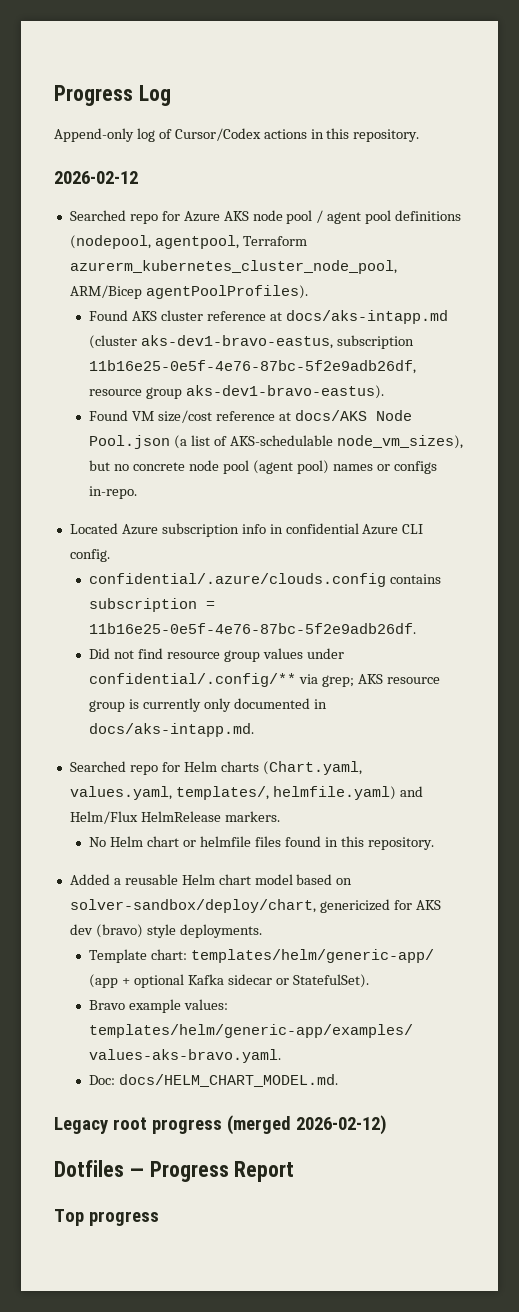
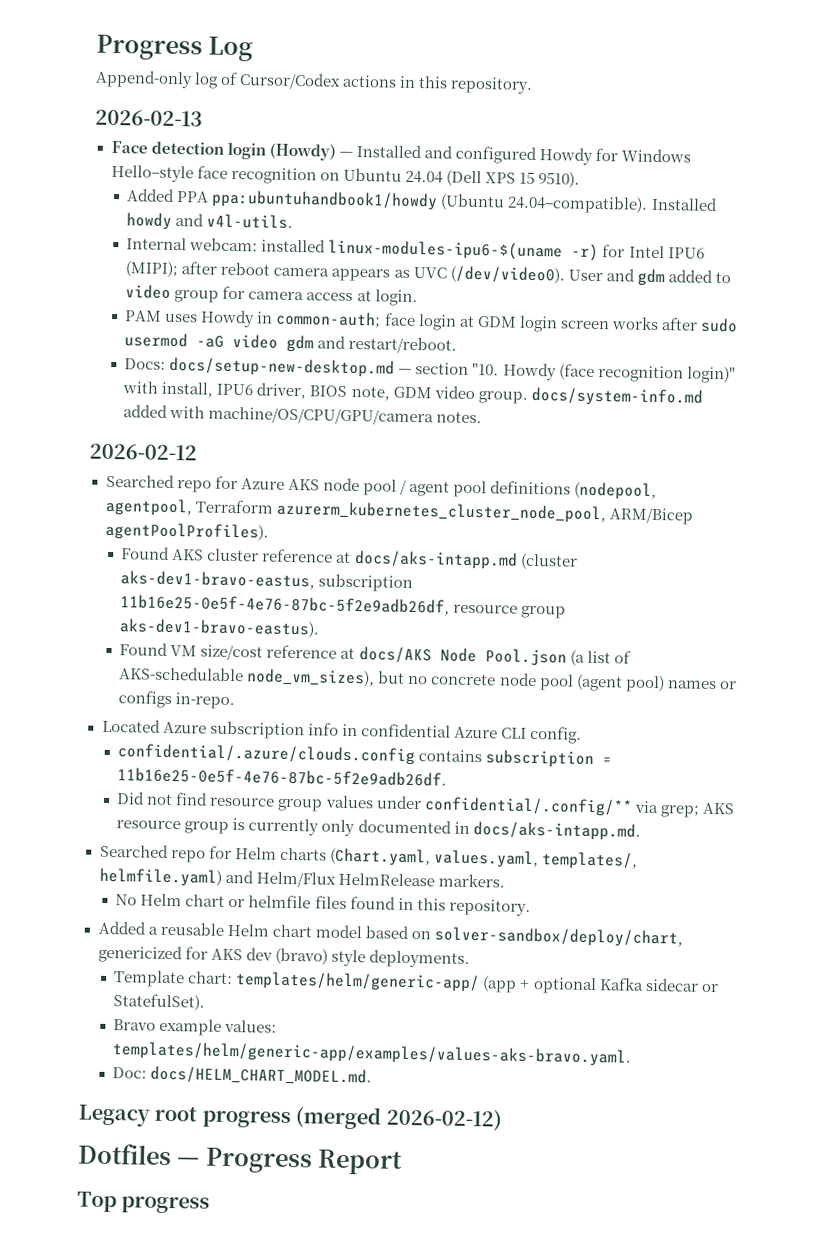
(420, 135) none -> [95,109,203,127] [110,140,691,165] [110,164,580,188] [126,188,718,214] [126,212,294,230] [126,237,705,262] [125,260,731,287] [125,284,418,307] [124,309,738,333] [124,332,458,354] [124,356,736,384] [122,381,703,407] [123,404,483,426] // 2026-02-13 // Face detection login (Howdy) — Installed and configured Howdy for Windows Hello–style face recognition on Ubuntu 24.04 (Dell XPS 15 9510). // Added PPA ppa:ubuntuhandbook1/howdy (Ubuntu 24.04–compatible). Installed howdy and v4l-utils. // Internal webcam: installed linux-modules-ipu6-$(uname -r) for Intel IPU6 (MIPI); after reboot camera appears as UVC (/dev/video0). User and gdm added to video group for camera access at login. // PAM uses Howdy in common-auth; face login at GDM login screen works after sudo usermod -aG video gdm and restart/reboot. // Docs: docs/setup-new-desktop.md — section "10. Howdy (face recognition login)" with install, IPU6 driver, BIOS note, GDM video group. docs/system-info.md added with machine/OS/CPU/GPU/camera notes.

